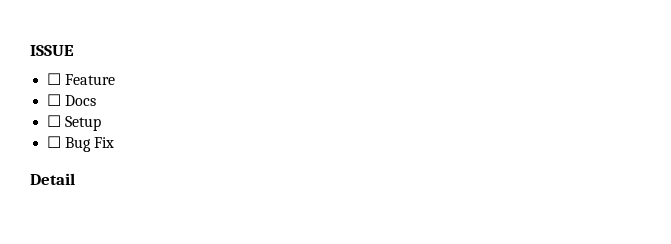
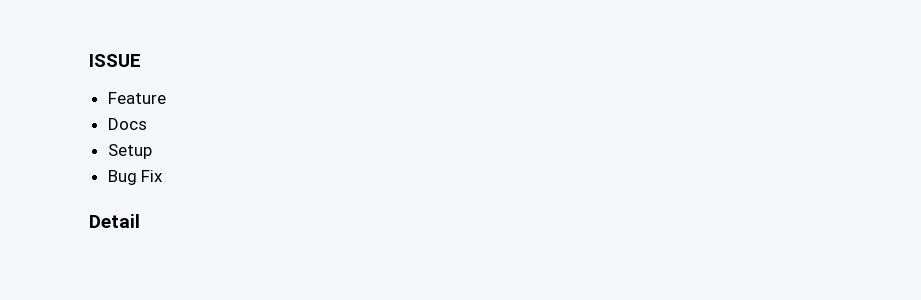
[47,73,62,85] ☐ -> (141, 60) none
[47,94,62,106] ☐ -> (166, 98) none
[47,115,62,127] ☐ -> (147, 124) none
[47,136,62,148] ☐ -> (152, 151) none

